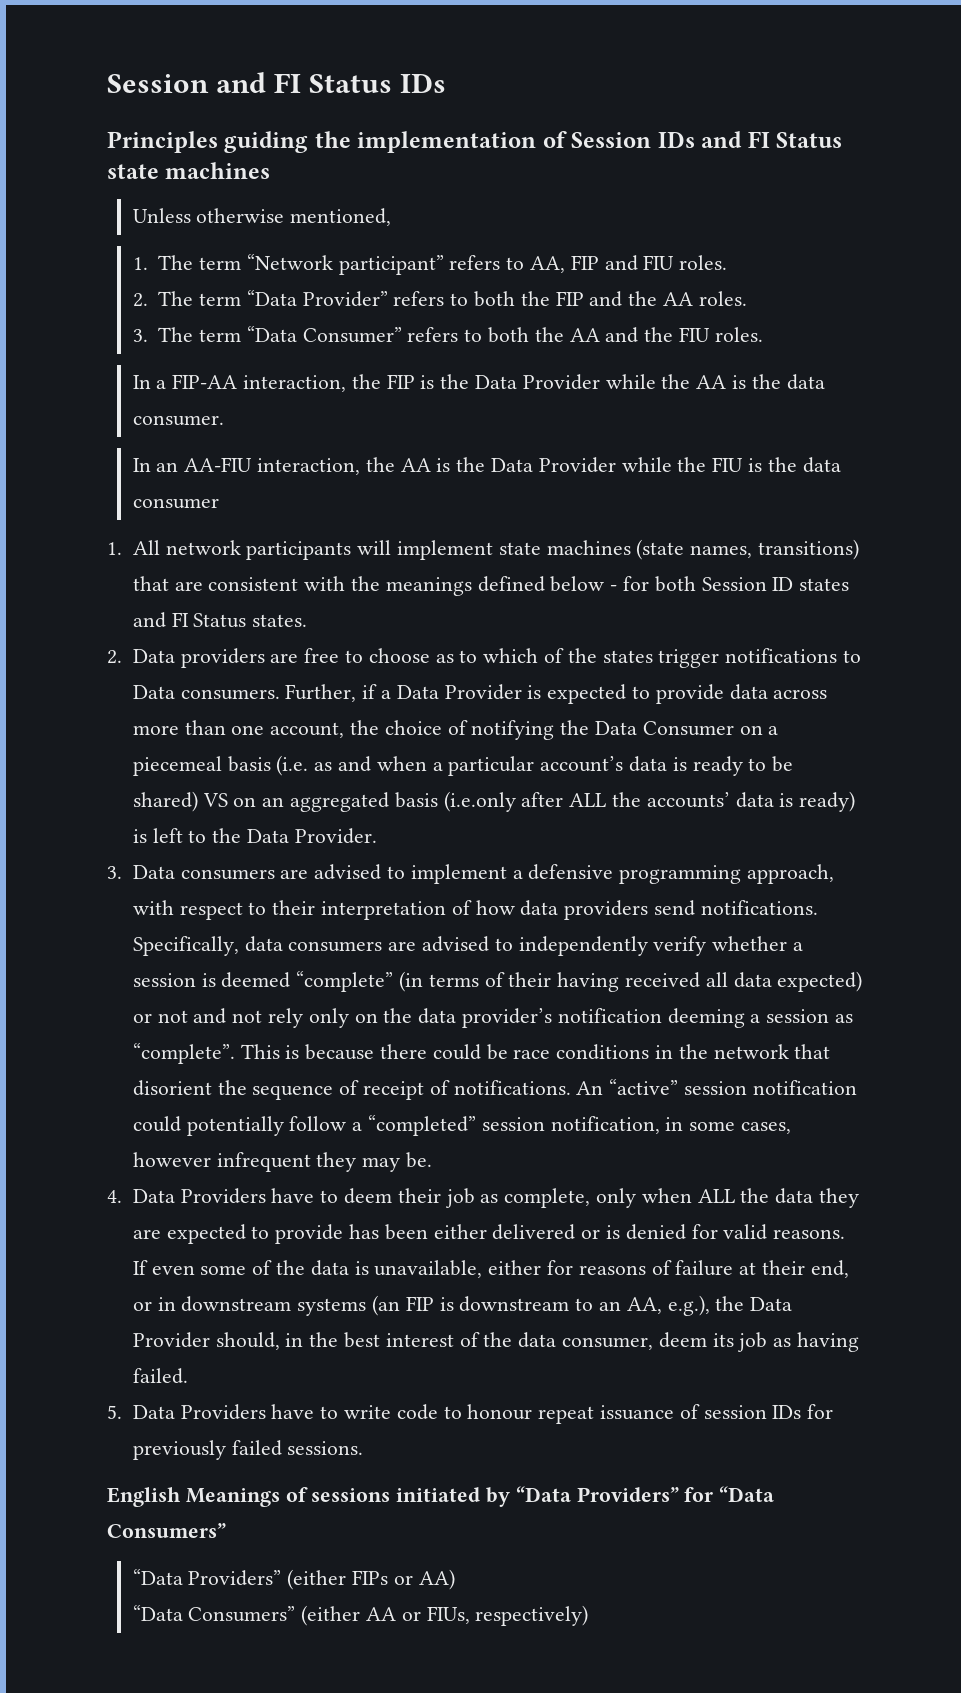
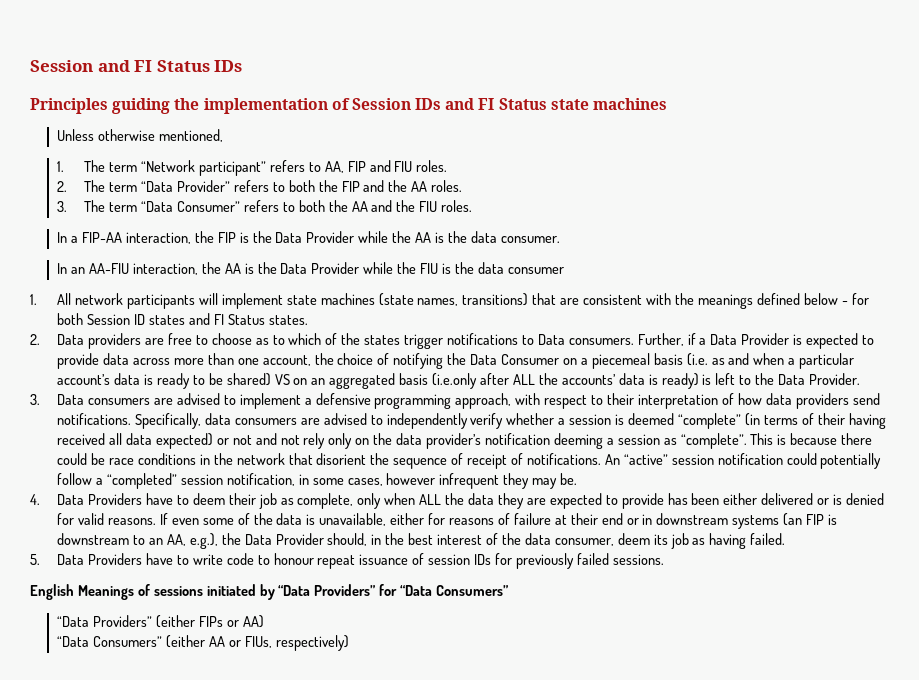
[810,1260,849,1278] end, -> [601,513,623,525] end

